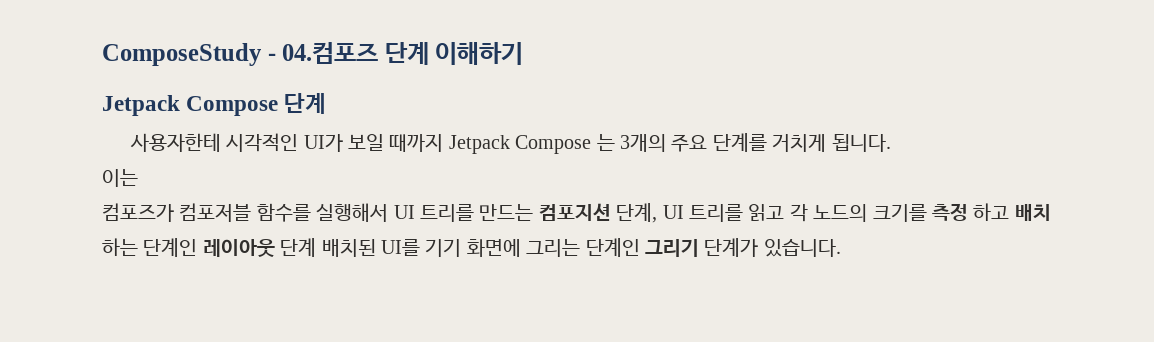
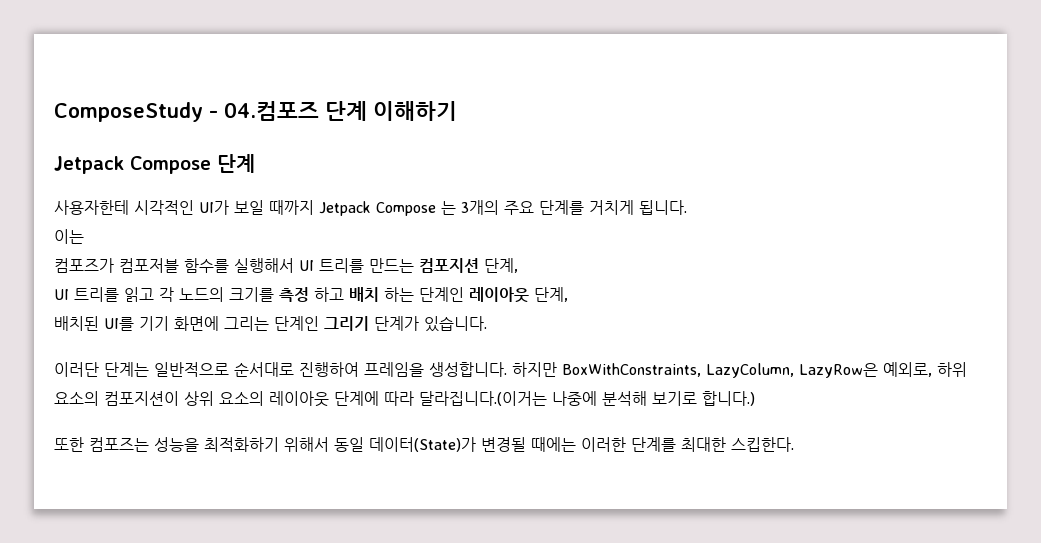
(658, 213) none -> (518, 265) //
[280,238,317,257] 단계 -> [534,287,568,302] 단계, //
(841, 248) none -> [54,362,967,378] [54,391,755,407] [54,437,794,452] // 이러단 단계는 일반적으로 순서대로 진행하여 프레임을 생성합니다. 하지만 BoxWithConstraints, LazyColumn, LazyRow은 예외로, 하위 요소의 컴포지션이 상위 요소의 레이아웃 단계에 따라 달라집니다.(이거는 나중에 분석해 보기로 합니다.) // 또한 컴포즈는 성능을 최적화하기 위해서 동일 데이터(State)가 변경될 때에는 이러한 단계를 최대한 스킵한다.

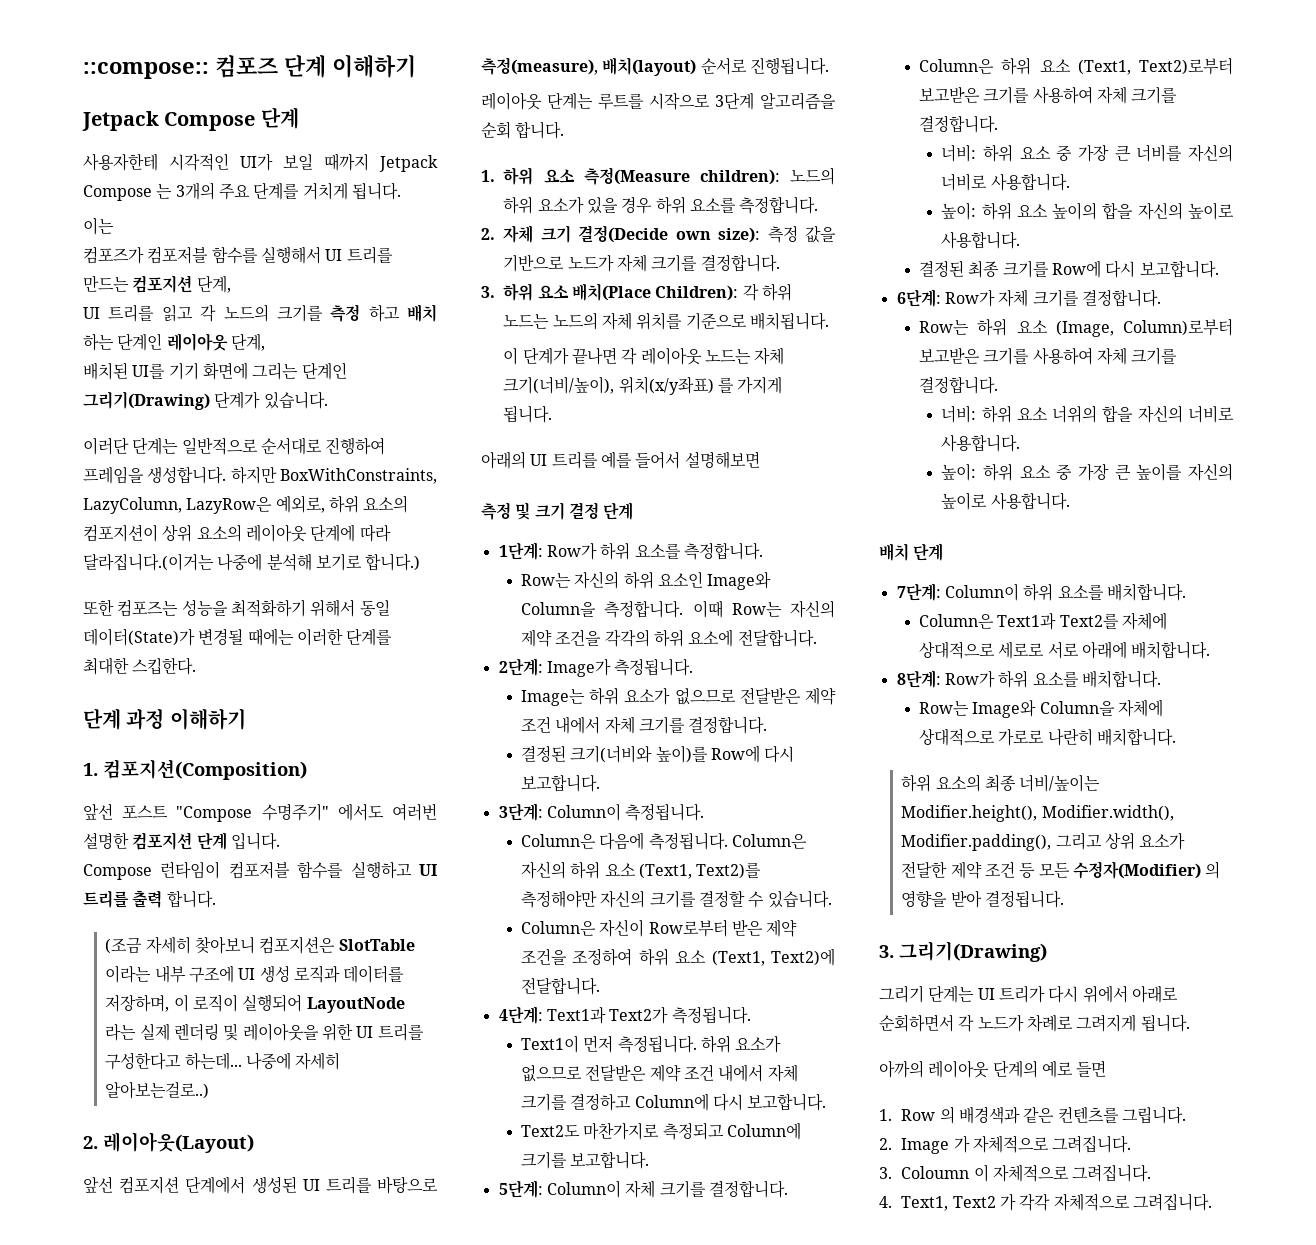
[54,101,319,122] ComposeStudy - 04.컴포즈 -> [83,55,278,79] ::compose:: 컴포즈
[324,316,369,331] 그리기 -> [83,391,210,410] 그리기(Drawing)
(794, 444) none -> [83,708,246,730] [83,759,307,780] [83,803,438,822] [83,832,280,850] [83,861,438,880] [83,890,216,908] [105,936,415,954] [105,965,405,983] [105,994,405,1013] [105,1023,424,1041] [105,1052,341,1070] [105,1081,210,1099] [83,1132,254,1153] [83,1176,439,1194] [481,57,829,76] [481,92,836,110] [481,121,565,139] [481,167,835,185] [503,196,819,214] [481,225,836,243] [503,254,780,272] [481,283,793,301] [503,312,830,330] [503,347,785,365] [503,376,783,395] [503,405,553,423] [481,451,760,469] [481,502,634,520] [498,542,763,560] [521,571,772,590] [521,600,835,618] [521,629,817,647] [498,658,694,677] [521,687,836,706] [521,716,768,734] [521,745,795,763] [521,774,601,792] [498,803,705,821] [521,832,807,850] [521,861,762,879] [521,890,832,908] [521,919,798,937] [521,948,835,966] [521,977,601,995] [498,1006,751,1024] [521,1035,782,1053] [521,1064,798,1082] [521,1093,827,1111] [521,1122,801,1140] [521,1151,650,1169] [498,1180,788,1198] [919,57,1233,75] [919,86,1178,104] [919,115,999,133] [941,144,1233,162] [941,173,1070,191] [941,202,1234,220] [941,231,1021,249] [919,260,1219,278] [896,289,1161,307] [919,318,1233,337] [919,347,1178,365] [919,376,999,394] [941,405,1234,423] [941,434,1021,452] [941,463,1233,481] [941,492,1070,510] [879,543,944,561] [896,583,1186,601] [919,612,1167,630] [919,641,1211,659] [896,670,1161,688] [919,699,1163,718] [919,728,1176,746] [901,774,1101,792] [901,805,1174,822] [901,832,1186,851] [901,861,1221,879] [901,890,1065,908] [879,941,1047,962] [879,985,1178,1003] [879,1014,1190,1032] [879,1060,1107,1078] [879,1106,1187,1124] [879,1135,1132,1154] [879,1164,1152,1182] [879,1193,1213,1211] // 단계 과정 이해하기 // 1. 컴포지션(Composition) // 앞선 포스트 "Compose 수명주기" 에서도 여러번 설명한 컴포지션 단계 입니다. // Compose 런타임이 컴포저블 함수를 실행하고 UI 트리를 출력 합니다. // (조금 자세히 찾아보니 컴포지션은 SlotTable 이라는 내부 구조에 UI 생성 로직과 데이터를 저장하며, 이 로직이 실행되어 LayoutNode 라는 실제 렌더링 및 레이아웃을 위한 UI 트리를 구성한다고 하는데... 나중에 자세히 알아보는걸로..) // 2. 레이아웃(Layout) // 앞선 컴포지션 단계에서 생성된 UI 트리를 바탕으로 측정(measure), 배치(layout) 순서로 진행됩니다. // 레이아웃 단계는 루트를 시작으로 3단계 알고리즘을 순회 합니다. // 1. 하위 요소 측정(Measure children): 노드의 하위 요소가 있을 경우 하위 요소를 측정합니다. // 2. 자체 크기 결정(Decide own size): 측정 값을 기반으로 노드가 자체 크기를 결정합니다. // 3. 하위 요소 배치(Place Children): 각 하위 노드는 노드의 자체 위치를 기준으로 배치됩니다. // 이 단계가 끝나면 각 레이아웃 노드는 자체 크기(너비/높이), 위치(x/y좌표) 를 가지게 됩니다. // 아래의 UI 트리를 예를 들어서 설명해보면 // 측정 및 크기 결정 단계 // 1단계: Row가 하위 요소를 측정합니다. // Row는 자신의 하위 요소인 Image와 Column을 측정합니다. 이때 Row는 자신의 제약 조건을 각각의 하위 요소에 전달합니다. // 2단계: Image가 측정됩니다. // Image는 하위 요소가 없으므로 전달받은 제약 조건 내에서 자체 크기를 결정합니다. // 결정된 크기(너비와 높이)를 Row에 다시 보고합니다. // 3단계: Column이 측정됩니다. // Column은 다음에 측정됩니다. Column은 자신의 하위 요소 (Text1, Text2)를 측정해야만 자신의 크기를 결정할 수 있습니다. // Column은 자신이 Row로부터 받은 제약 조건을 조정하여 하위 요소 (Text1, Text2)에 전달합니다. // 4단계: Text1과 Text2가 측정됩니다. // Text1이 먼저 측정됩니다. 하위 요소가 없으므로 전달받은 제약 조건 내에서 자체 크기를 결정하고 Column에 다시 보고합니다. // Text2도 마찬가지로 측정되고 Column에 크기를 보고합니다. // 5단계: Column이 자체 크기를 결정합니다. // Column은 하위 요소 (Text1, Text2)로부터 보고받은 크기를 사용하여 자체 크기를 결정합니다. // 너비: 하위 요소 중 가장 큰 너비를 자신의 너비로 사용합니다. // 높이: 하위 요소 높이의 합을 자신의 높이로 사용합니다. // 결정된 최종 크기를 Row에 다시 보고합니다. // 6단계: Row가 자체 크기를 결정합니다. // Row는 하위 요소 (Image, Column)로부터 보고받은 크기를 사용하여 자체 크기를 결정합니다. // 너비: 하위 요소 너위의 합을 자신의 너비로 사용합니다. // 높이: 하위 요소 중 가장 큰 높이를 자신의 높이로 사용합니다. // 배치 단계 // 7단계: Column이 하위 요소를 배치합니다. // Column은 Text1과 Text2를 자체에 상대적으로 세로로 서로 아래에 배치합니다. // 8단계: Row가 하위 요소를 배치합니다. // Row는 Image와 Column을 자체에 상대적으로 가로로 나란히 배치합니다. // 하위 요소의 최종 너비/높이는 Modifier.height(), Modifier.width(), Modifier.padding(), 그리고 상위 요소가 전달한 제약 조건 등 모든 수정자(Modifier) 의 영향을 받아 결정됩니다. // 3. 그리기(Drawing) // 그리기 단계는 UI 트리가 다시 위에서 아래로 순회하면서 각 노드가 차례로 그려지게 됩니다. // 아까의 레이아웃 단계의 예로 들면 // 1. Row 의 배경색과 같은 컨텐츠를 그립니다. // 2. Image 가 자체적으로 그려집니다. // 3. Coloumn 이 자체적으로 그려집니다. // 4. Text1, Text2 가 각각 자체적으로 그려집니다.

